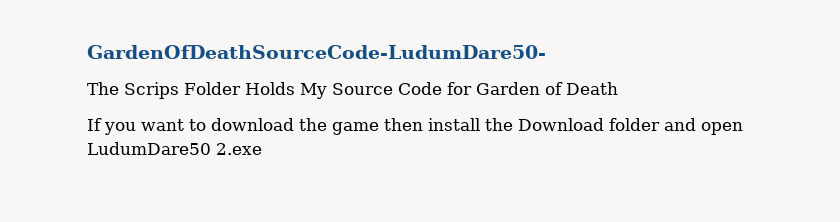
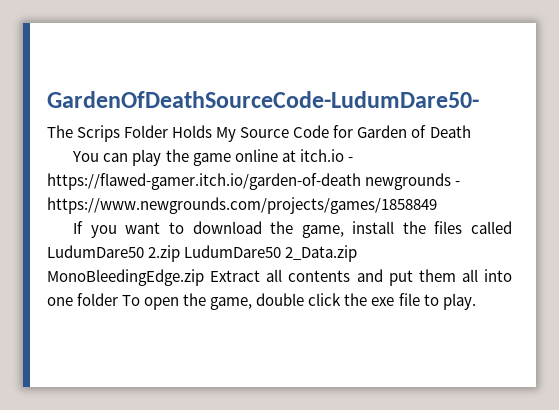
(618, 88) none -> [72,149,353,166] [47,173,461,190] [47,197,437,214] // You can play the game online at itch.io - https://flawed-gamer.itch.io/garden-of-death newgrounds - https://www.newgrounds.com/projects/games/1858849
[332,118,743,135] [87,142,262,155] game then install the Download folder and open LudumDare50 2.exe -> [301,221,512,238] [47,245,358,262] [47,269,512,286] [47,293,476,310] game, install the files called LudumDare50 2.zip LudumDare50 2_Data.zip MonoBleedingEdge.zip Extract all contents and put them all into one folder To open the game, double click the exe file to play.

